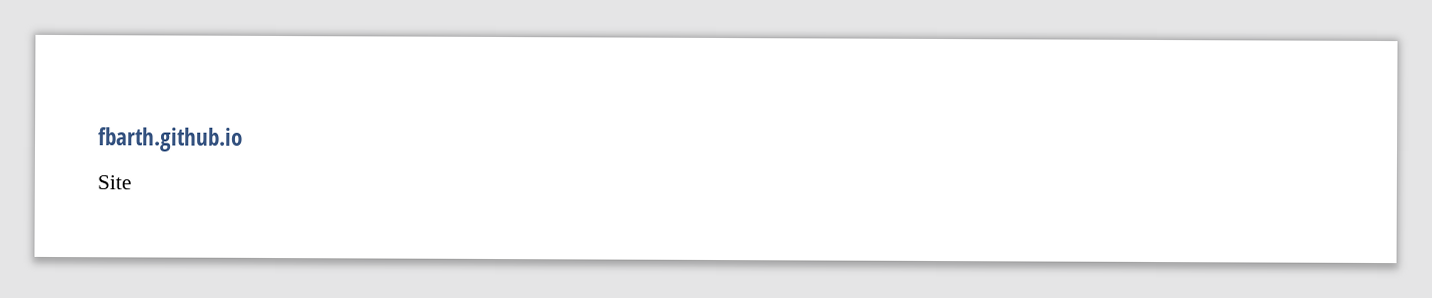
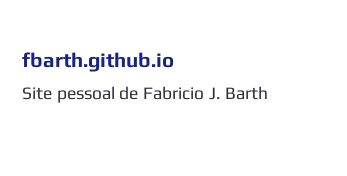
(132, 182) none -> [56,86,268,103] pessoal de Fabricio J. Barth

